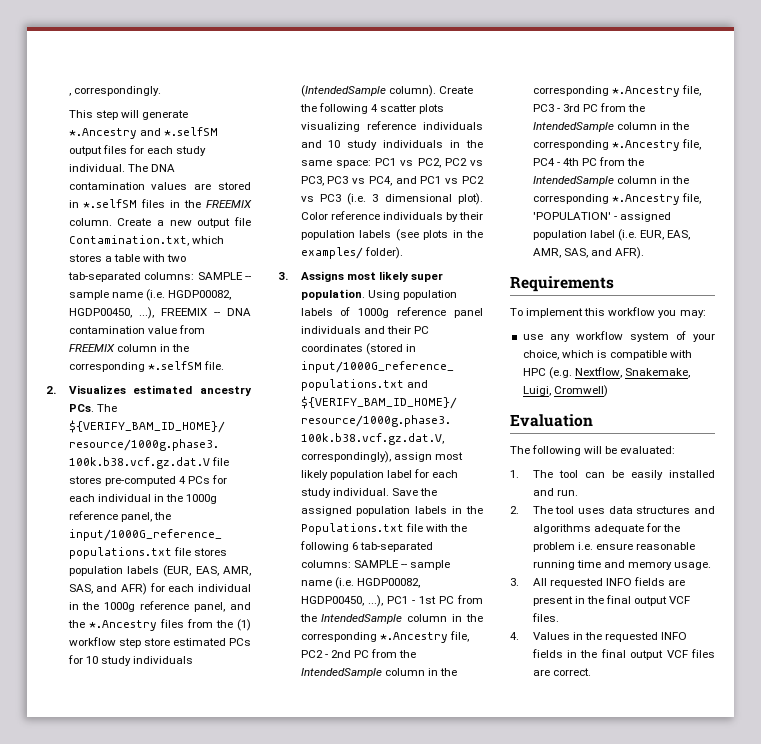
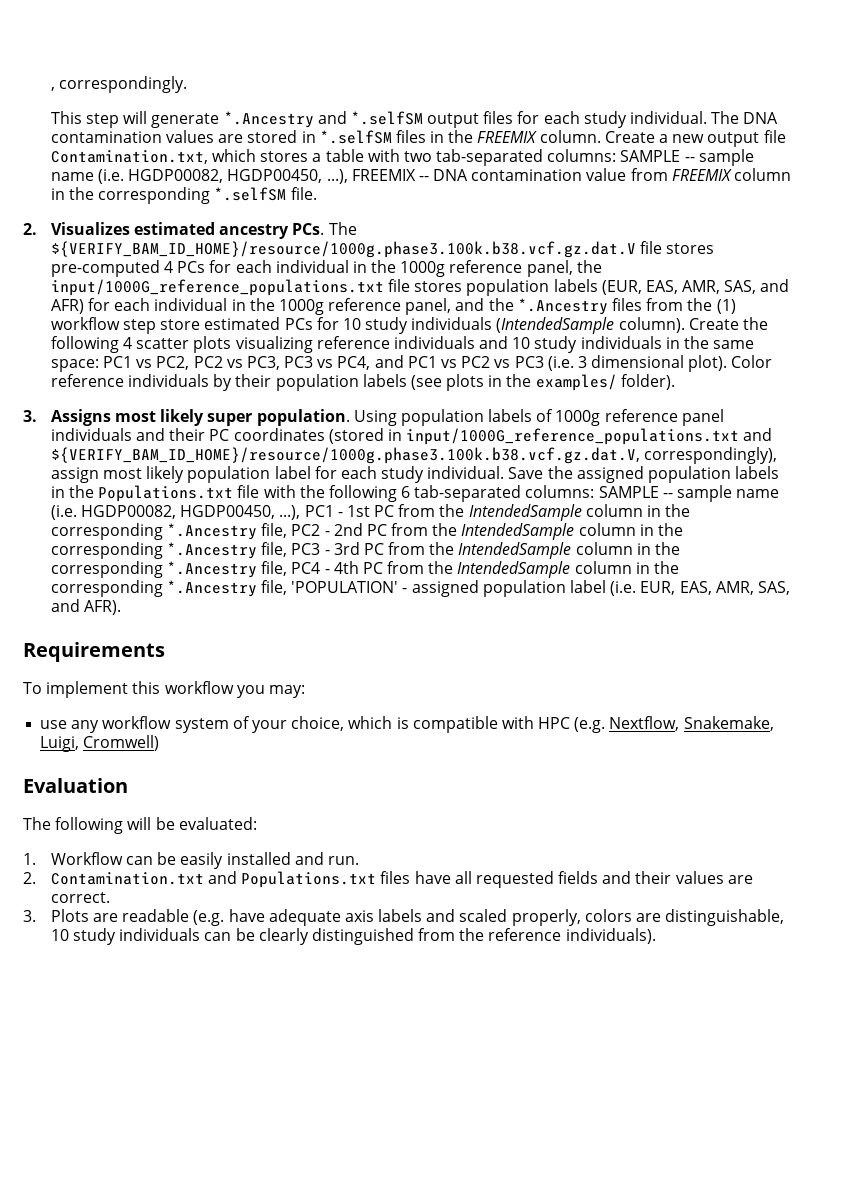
[532,470,578,478] The tool -> [50,852,123,865] Workflow
[532,506,715,514] [532,523,680,534] [532,542,695,552] [532,560,711,570] [510,577,685,588] [532,595,691,606] [531,613,559,622] [510,632,687,642] [531,649,715,660] [532,668,591,676] The tool uses data structures and algorithms adequate for the problem i.e. ensure reasonable running time and memory usage. // 3. All requested INFO fields are present in the final output VCF files. // 4. Values in the requested INFO fields in the final output VCF files are correct. -> [50,871,753,888] [50,892,110,903] [23,909,785,926] [50,928,656,945] Contamination.txt and Populations.txt files have all requested fields and their values are correct. // 3. Plots are readable (e.g. have adequate axis labels and scaled properly, colors are distinguishable, 10 study individuals can be clearly distinguished from the reference individuals).

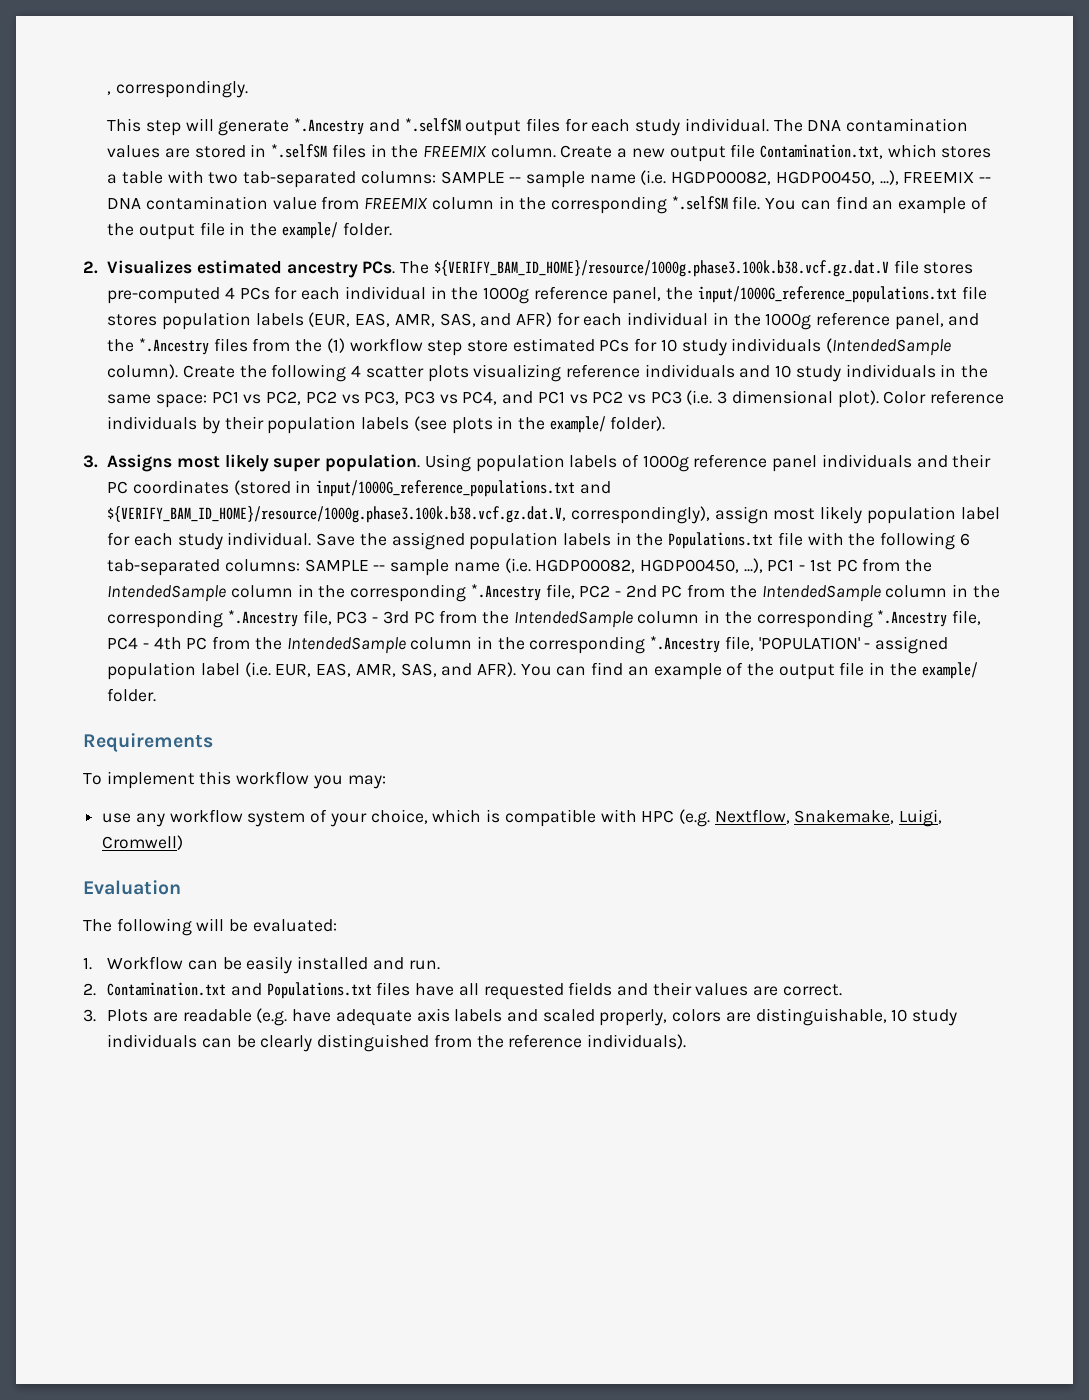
(317, 193) none -> [765,196,988,214] [107,222,392,240] You can find an example of the output file in the example/ folder.
[535,374,617,391] examples/ -> [549,416,606,433] example/
(121, 607) none -> [520,662,978,680] [107,688,157,702] You can find an example of the output file in the example/ folder.

